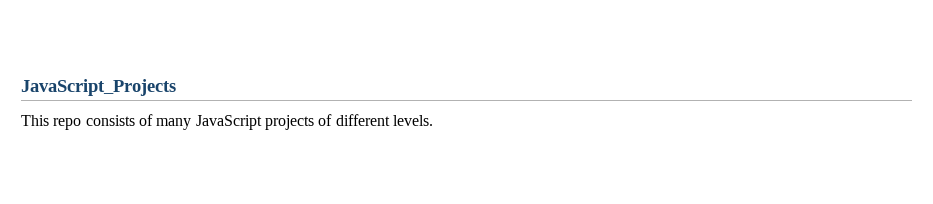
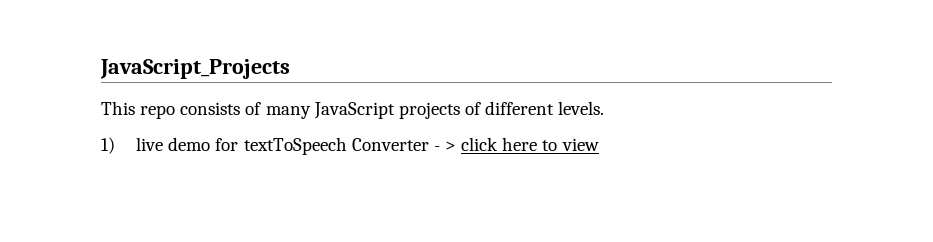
(433, 120) none -> [101,137,599,155] // 1) live demo for textToSpeech Converter - > click here to view

